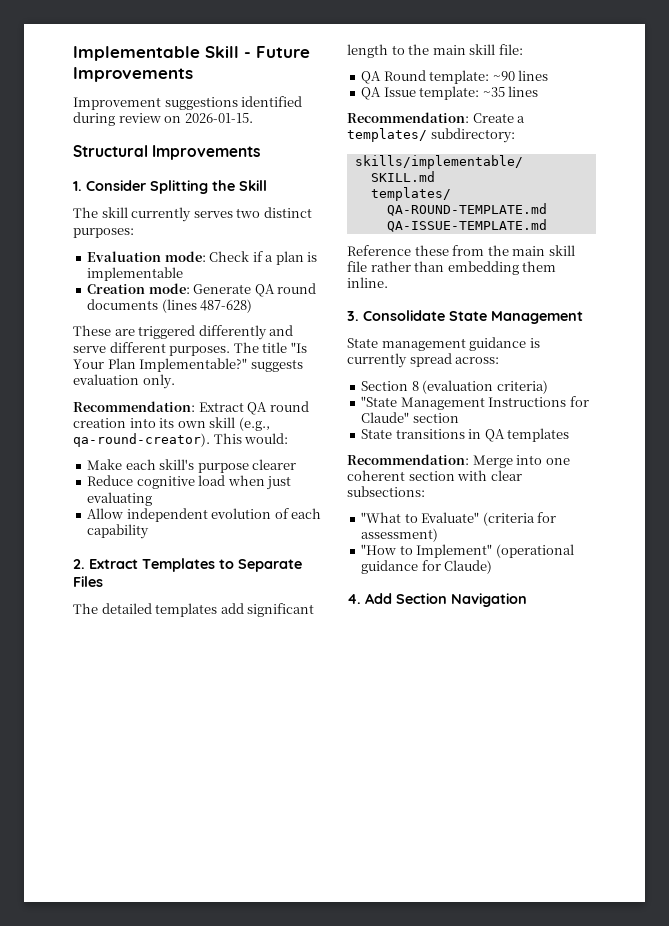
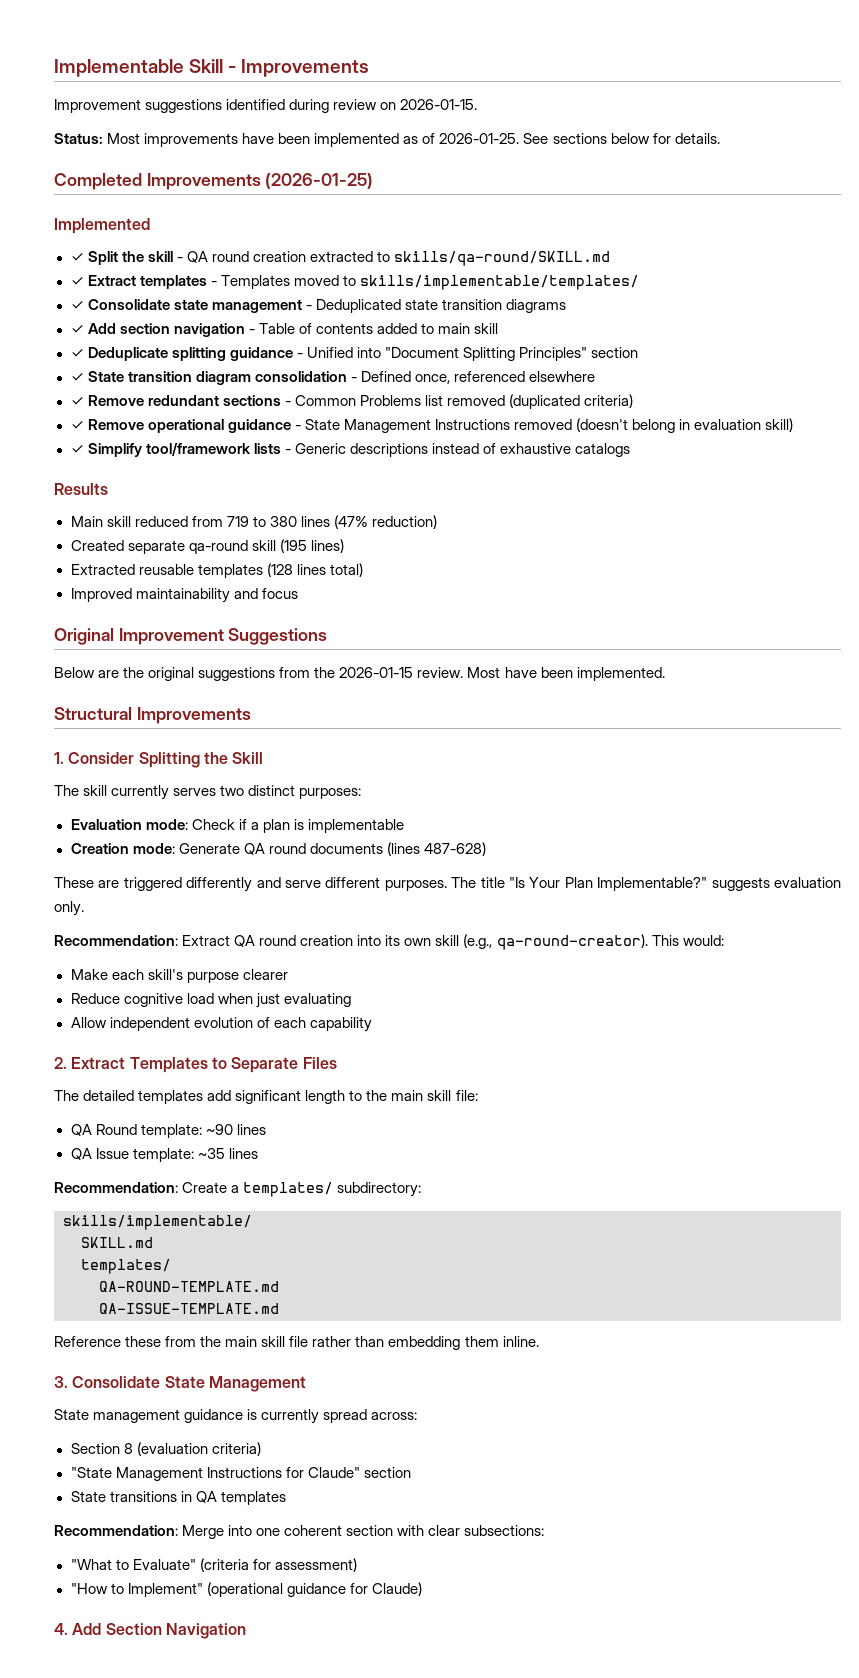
[256,46,310,58] Future -> (237, 69) none
(253, 118) none -> [54,133,720,147] [54,173,374,190] [54,218,150,234] [70,251,610,266] [70,275,639,290] [70,299,566,313] [70,323,499,337] [70,347,638,361] [70,371,595,385] [70,394,633,409] [70,418,794,433] [70,442,630,457] [54,483,108,495] [70,515,437,529] [70,539,344,554] [70,563,363,578] [70,588,298,603] [54,628,328,645] [54,667,665,681] // Status: Most improvements have been implemented as of 2026-01-25. See sections below for details. // Completed Improvements (2026-01-25) // Implemented // ✓ Split the skill - QA round creation extracted to skills/qa-round/SKILL.md // ✓ Extract templates - Templates moved to skills/implementable/templates/ // ✓ Consolidate state management - Deduplicated state transition diagrams // ✓ Add section navigation - Table of contents added to main skill // ✓ Deduplicate splitting guidance - Unified into "Document Splitting Principles" section // ✓ State transition diagram consolidation - Defined once, referenced elsewhere // ✓ Remove redundant sections - Common Problems list removed (duplicated criteria) // ✓ Remove operational guidance - State Management Instructions removed (doesn't belong in evaluation skill) // ✓ Simplify tool/framework lists - Generic descriptions instead of exhaustive catalogs // Results // Main skill reduced from 719 to 380 lines (47% reduction) // Created separate qa-round skill (195 lines) // Extracted reusable templates (128 lines total) // Improved maintainability and focus // Original Improvement Suggestions // Below are the original suggestions from the 2026-01-15 review. Most have been implemented.

